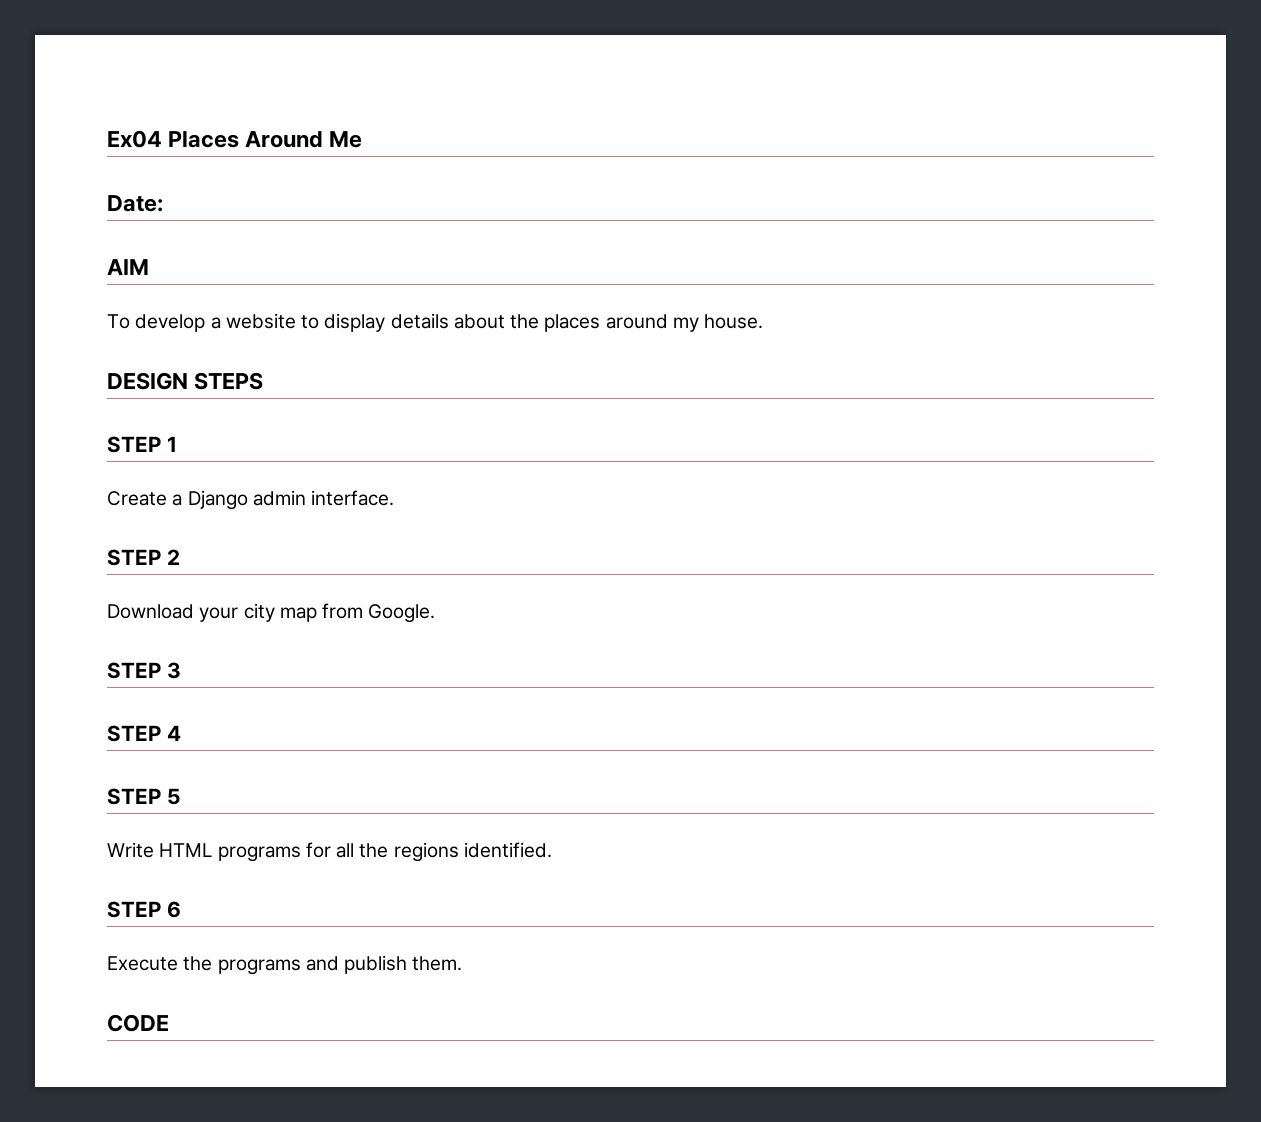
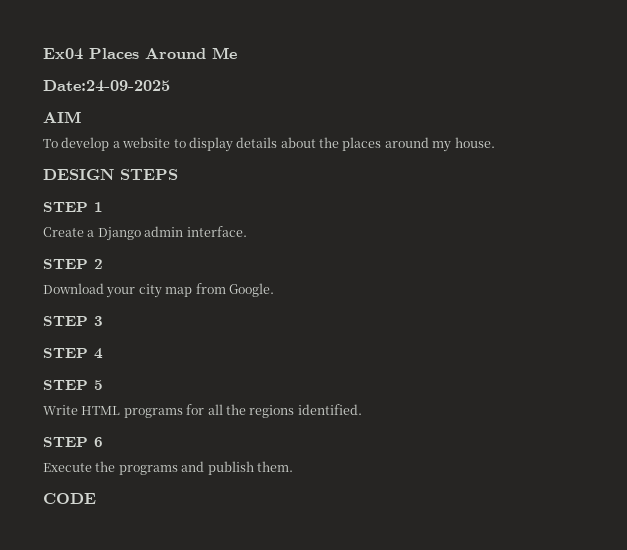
[107,195,163,212] Date: -> [43,80,170,92] Date:24-09-2025

